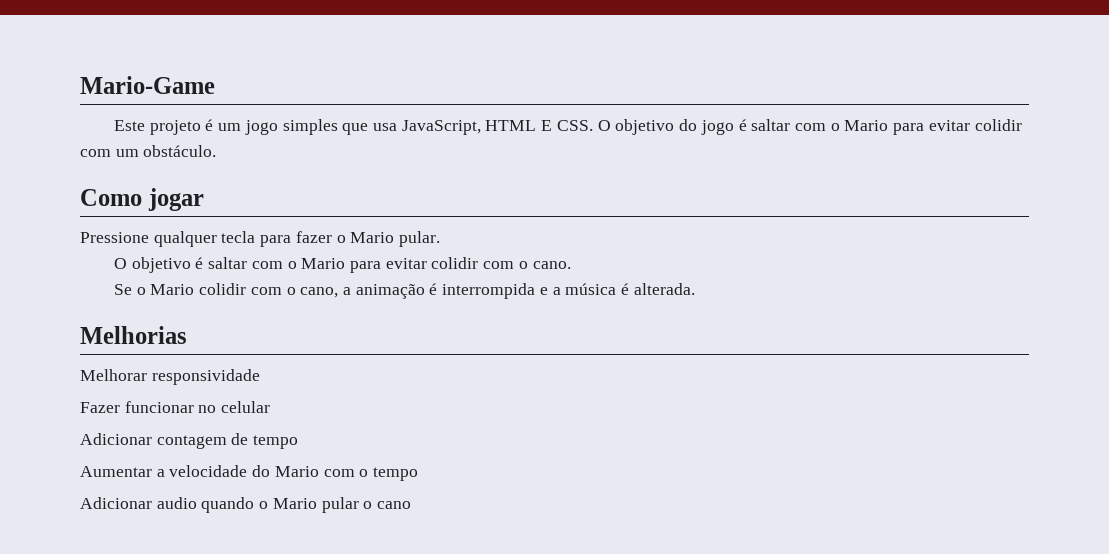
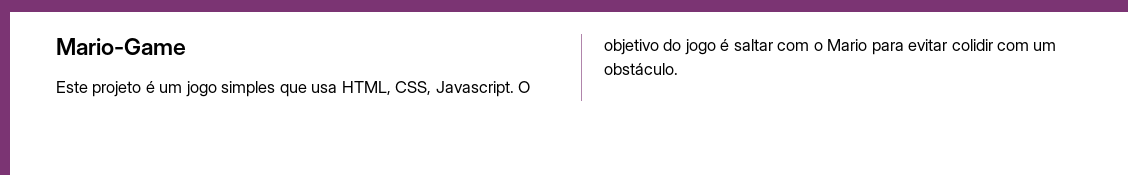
[401,120,593,135] JavaScript, HTML E CSS. -> [341,81,514,97] HTML, CSS, Javascript.
[80,188,204,211] [80,231,441,247] [113,257,571,273] [113,283,695,299] [80,326,187,344] [80,369,260,385] [80,401,271,413] [80,433,299,449] [80,465,419,481] [80,497,412,513] // Como jogar // Pressione qualquer tecla para fazer o Mario pular. // O objetivo é saltar com o Mario para evitar colidir com o cano. // Se o Mario colidir com o cano, a animação é interrompida e a música é alterada. // Melhorias // Melhorar responsividade // Fazer funcionar no celular // Adicionar contagem de tempo // Aumentar a velocidade do Mario com o tempo // Adicionar audio quando o Mario pular o cano -> (678, 69) none

